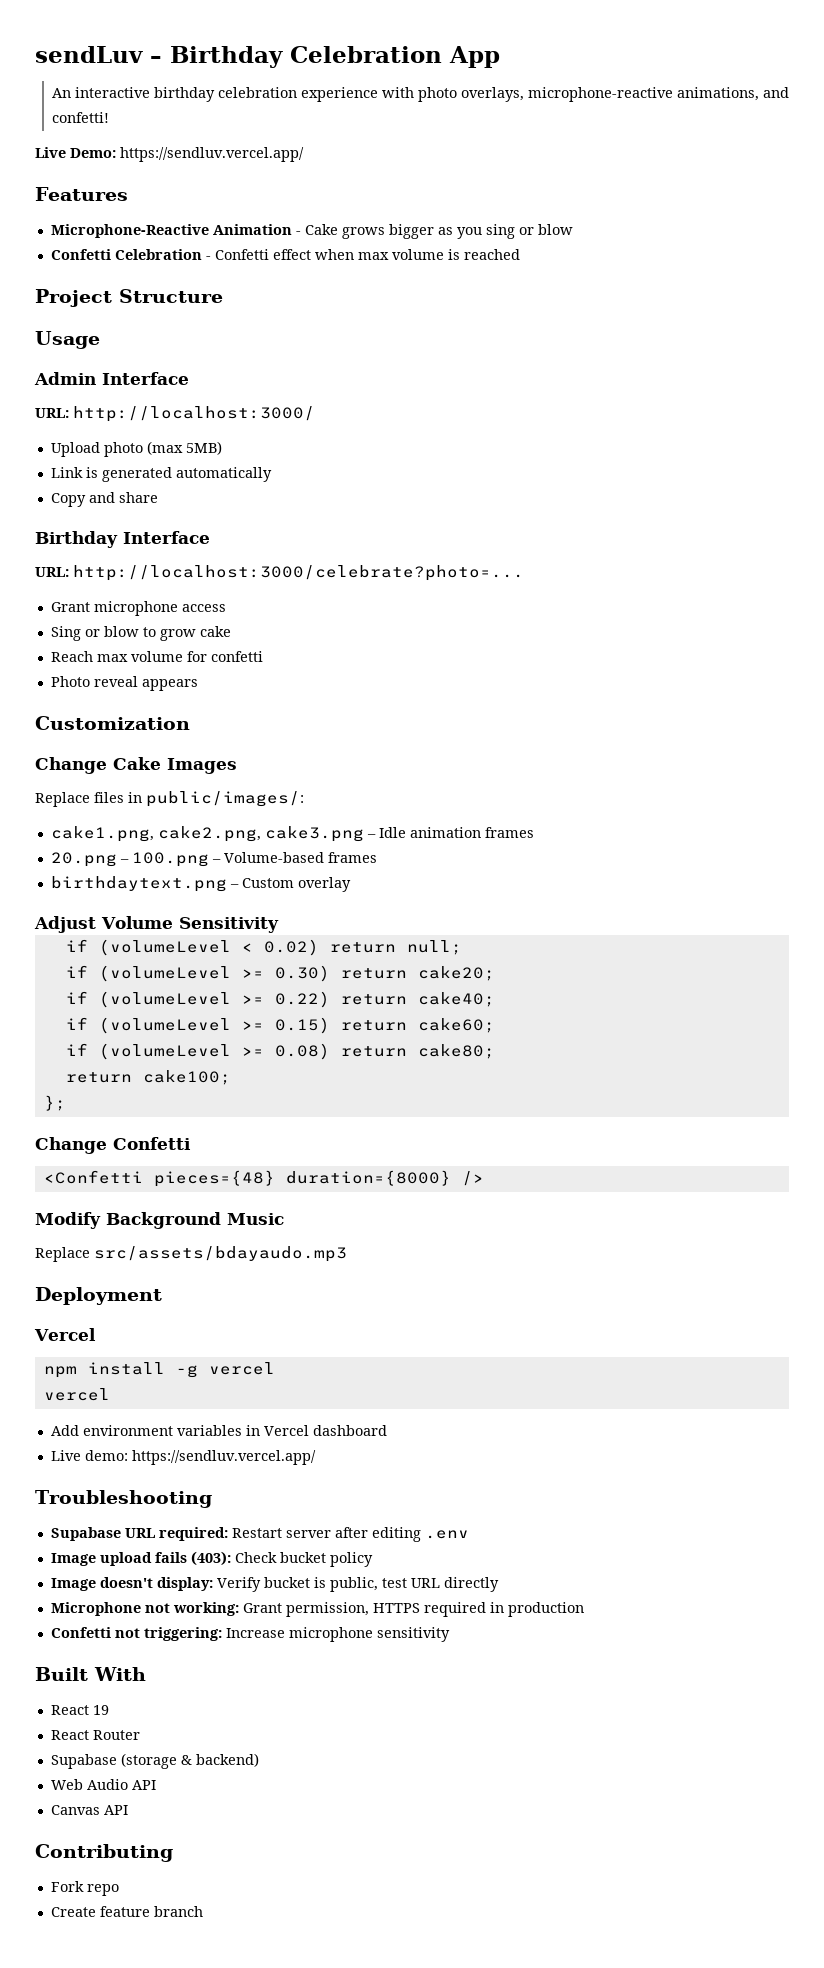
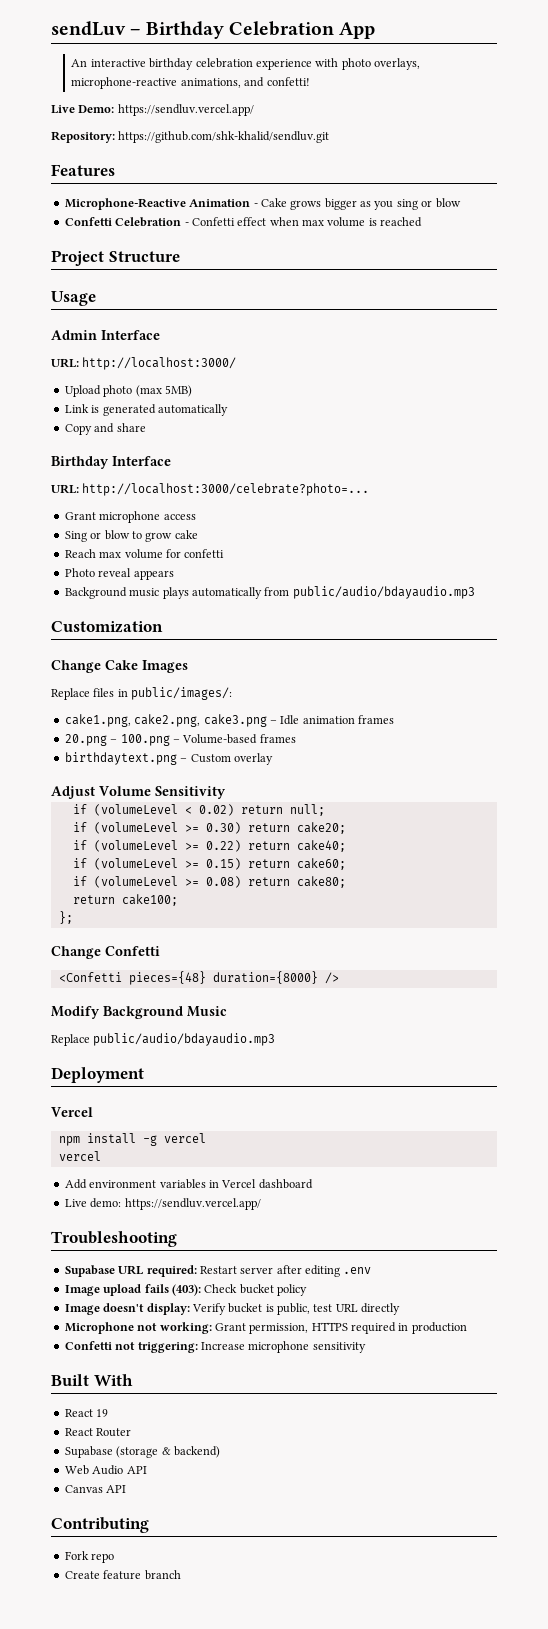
(304, 154) none -> [51,131,330,143] // Repository: https://github.com/shk-khalid/sendluv.git
(198, 685) none -> [64,586,475,599] // Background music plays automatically from public/audio/bdayaudio.mp3
[94,1246,347,1262] src/assets/bdayaudo.mp3 -> [93,1033,276,1046] public/audio/bdayaudio.mp3

